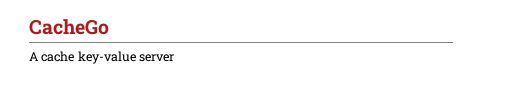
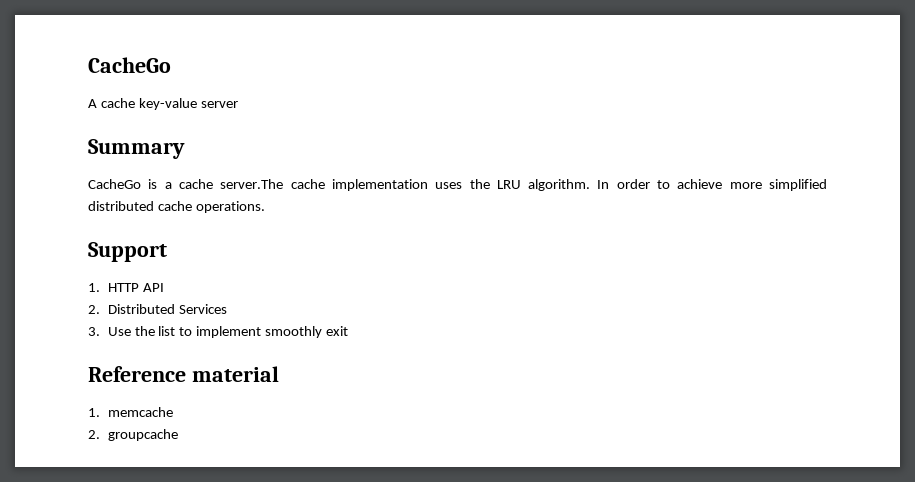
(175, 58) none -> [88,139,185,159] [88,179,827,191] [88,201,265,213] [88,242,167,262] [88,283,164,292] [88,304,227,314] [88,326,349,338] [88,366,279,382] [88,407,173,417] [88,429,178,441] // Summary // CacheGo is a cache server.The cache implementation uses the LRU algorithm. In order to achieve more simplified distributed cache operations. // Support // 1. HTTP API // 2. Distributed Services // 3. Use the list to implement smoothly exit // Reference material // 1. memcache // 2. groupcache

